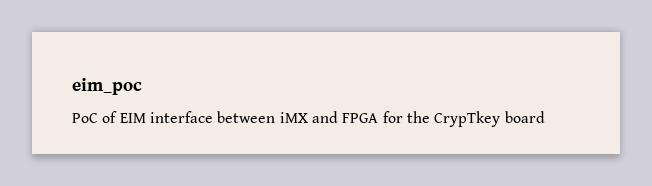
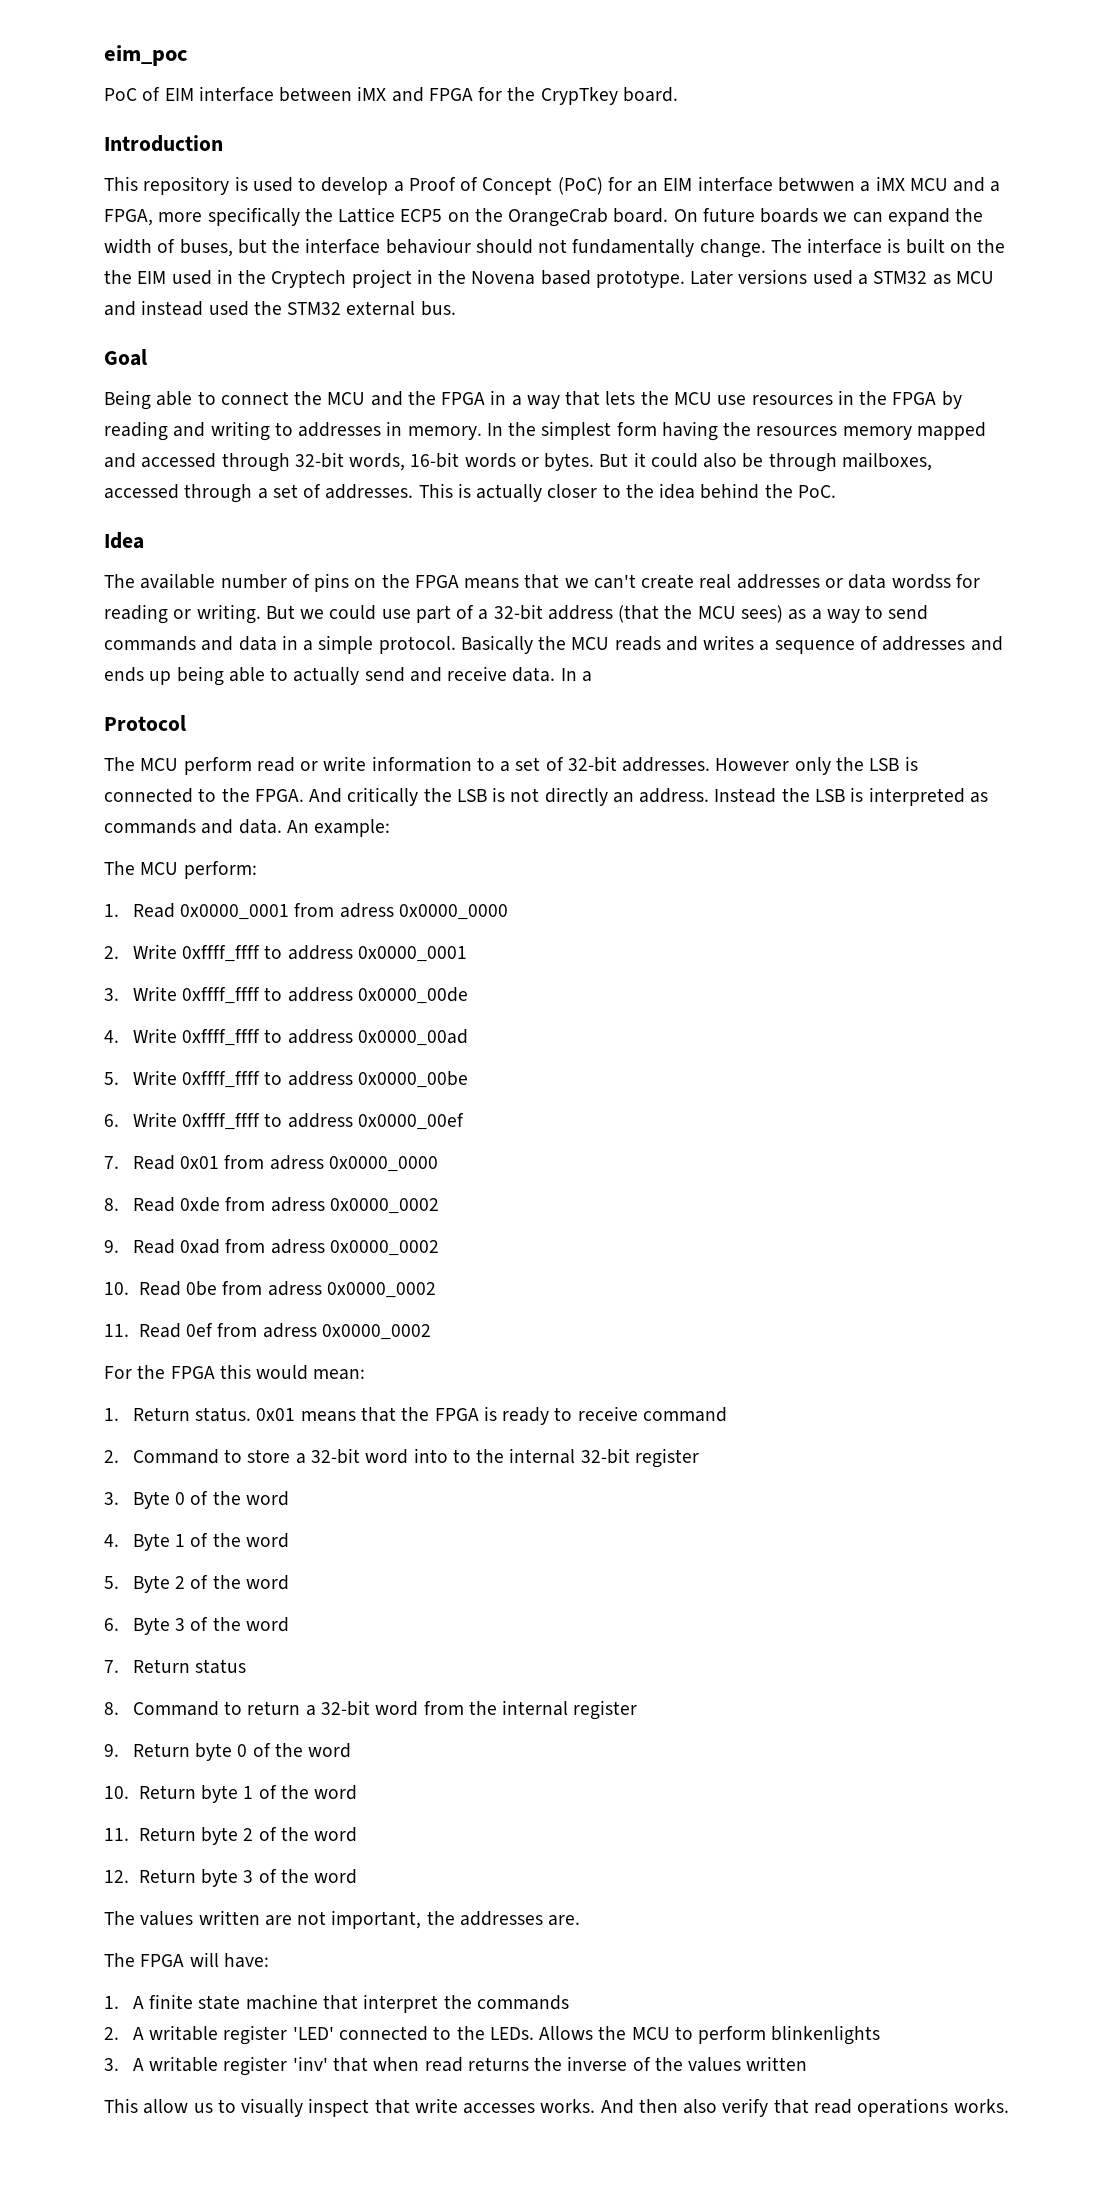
[504,111,545,123] board -> [622,87,678,102] [104,135,223,152] [104,176,1001,195] [104,207,984,227] [104,238,1006,258] [104,269,994,288] [104,300,456,316] [104,349,147,366] [104,390,962,410] [104,421,986,441] [104,452,932,472] [104,483,836,503] [104,532,144,549] [104,573,980,592] [104,604,929,624] [104,635,1003,654] [104,666,592,686] [104,715,186,731] [104,756,918,775] [104,787,988,806] [104,819,391,837] [104,861,257,879] [104,903,508,920] [104,944,467,962] [104,986,468,1004] [104,1028,468,1046] [104,1070,468,1088] [104,1112,464,1130] [104,1155,438,1172] [104,1197,439,1214] [104,1239,439,1256] [104,1281,436,1298] [104,1323,431,1340] [104,1364,366,1380] [104,1406,727,1425] [104,1448,699,1468] [104,1491,289,1509] [104,1533,289,1551] [104,1575,289,1593] [104,1617,289,1635] [104,1659,247,1674] [104,1700,638,1720] [104,1743,352,1761] [104,1785,358,1803] [104,1827,358,1845] [104,1869,358,1887] [104,1910,581,1929] [104,1952,269,1968] [104,1994,569,2013] [104,2025,881,2045] [104,2056,808,2076] [104,2098,1009,2117] board. // Introduction // This repository is used to develop a Proof of Concept (PoC) for an EIM interface betwwen a iMX MCU and a FPGA, more specifically the Lattice ECP5 on the OrangeCrab board. On future boards we can expand the width of buses, but the interface behaviour should not fundamentally change. The interface is built on the the EIM used in the Cryptech project in the Novena based prototype. Later versions used a STM32 as MCU and instead used the STM32 external bus. // Goal // Being able to connect the MCU and the FPGA in a way that lets the MCU use resources in the FPGA by reading and writing to addresses in memory. In the simplest form having the resources memory mapped and accessed through 32-bit words, 16-bit words or bytes. But it could also be through mailboxes, accessed through a set of addresses. This is actually closer to the idea behind the PoC. // Idea // The available number of pins on the FPGA means that we can't create real addresses or data wordss for reading or writing. But we could use part of a 32-bit address (that the MCU sees) as a way to send commands and data in a simple protocol. Basically the MCU reads and writes a sequence of addresses and ends up being able to actually send and receive data. In a // Protocol // The MCU perform read or write information to a set of 32-bit addresses. However only the LSB is connected to the FPGA. And critically the LSB is not directly an address. Instead the LSB is interpreted as commands and data. An example: // The MCU perform: // 1. Read 0x0000_0001 from adress 0x0000_0000 // 2. Write 0xffff_ffff to address 0x0000_0001 // 3. Write 0xffff_ffff to address 0x0000_00de // 4. Write 0xffff_ffff to address 0x0000_00ad // 5. Write 0xffff_ffff to address 0x0000_00be // 6. Write 0xffff_ffff to address 0x0000_00ef // 7. Read 0x01 from adress 0x0000_0000 // 8. Read 0xde from adress 0x0000_0002 // 9. Read 0xad from adress 0x0000_0002 // 10. Read 0be from adress 0x0000_0002 // 11. Read 0ef from adress 0x0000_0002 // For the FPGA this would mean: // 1. Return status. 0x01 means that the FPGA is ready to receive command // 2. Command to store a 32-bit word into to the internal 32-bit register // 3. Byte 0 of the word // 4. Byte 1 of the word // 5. Byte 2 of the word // 6. Byte 3 of the word // 7. Return status // 8. Command to return a 32-bit word from the internal register // 9. Return byte 0 of the word // 10. Return byte 1 of the word // 11. Return byte 2 of the word // 12. Return byte 3 of the word // The values written are not important, the addresses are. // The FPGA will have: // 1. A finite state machine that interpret the commands // 2. A writable register 'LED' connected to the LEDs. Allows the MCU to perform blinkenlights // 3. A writable register 'inv' that when read returns the inverse of the values written // This allow us to visually inspect that write accesses works. And then also verify that read operations works.

